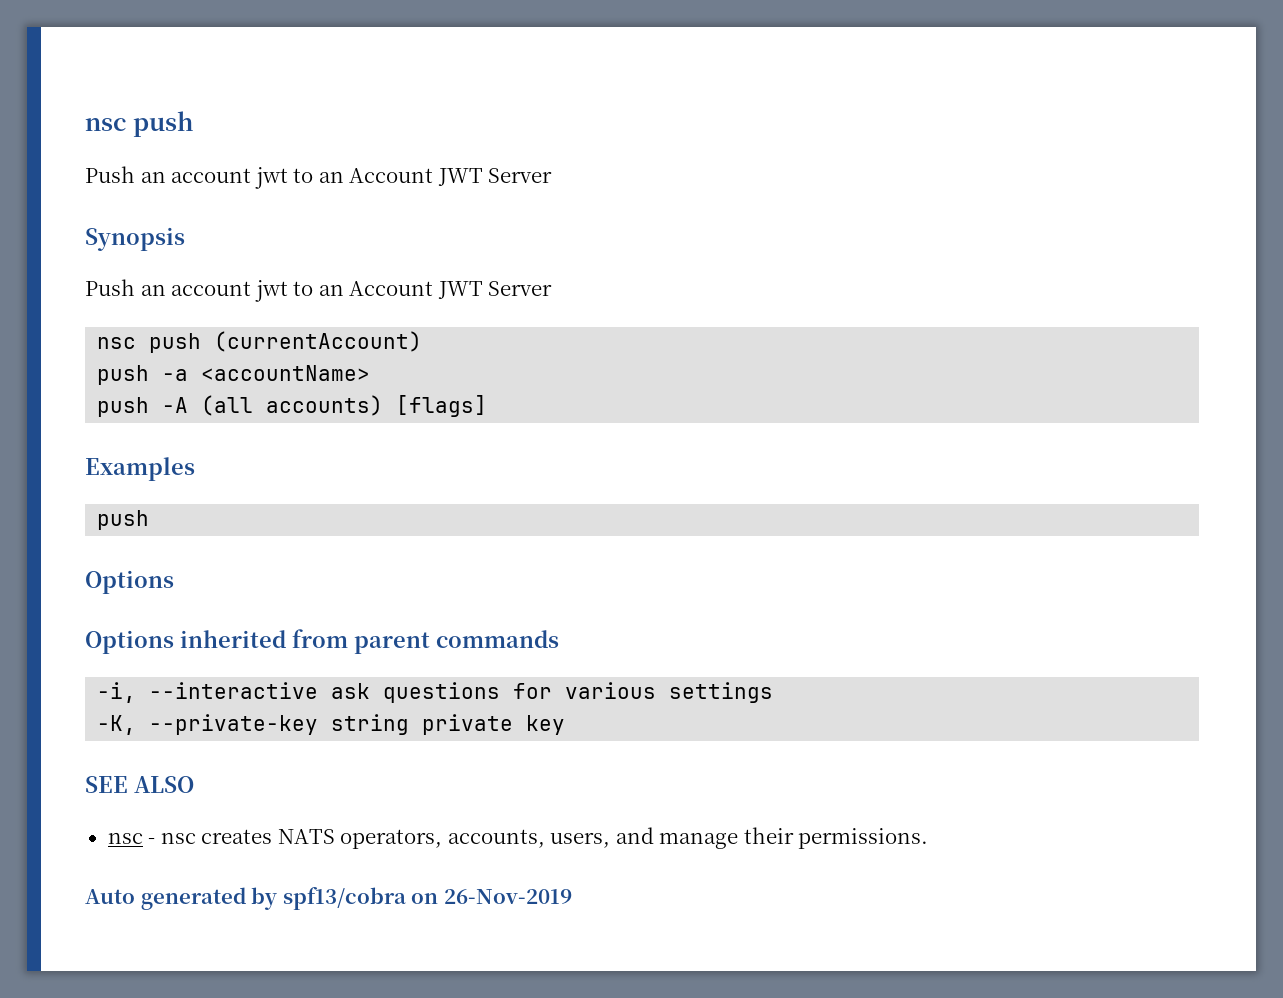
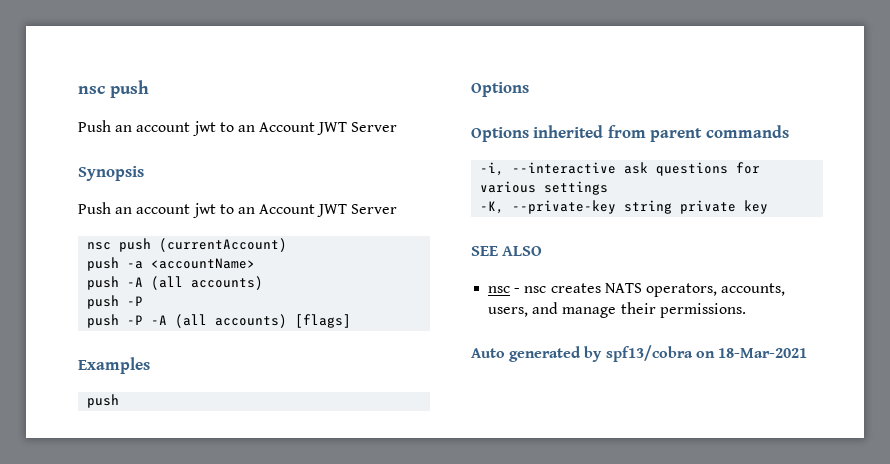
(384, 405) none -> [87,295,144,309] [87,314,288,328] // push -P // push -P -A (all accounts)
[443,889,572,904] 26-Nov-2019 -> [717,348,807,358] 18-Mar-2021

